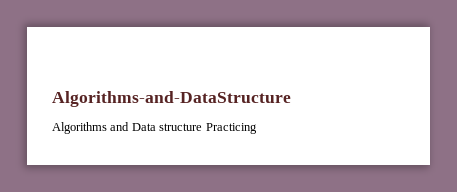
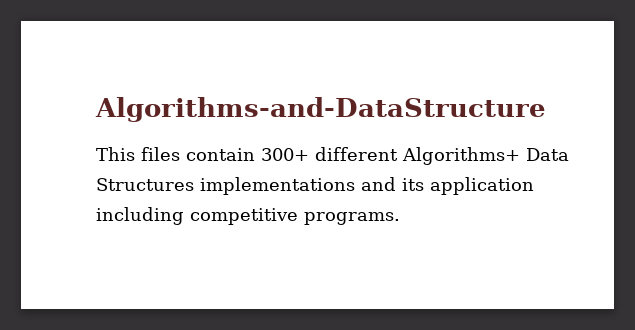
[52,122,257,134] Algorithms and Data structure Practicing -> [96,147,569,165] [96,177,534,195] [96,207,400,225] This files contain 300+ different Algorithms+ Data Structures implementations and its application including competitive programs.

